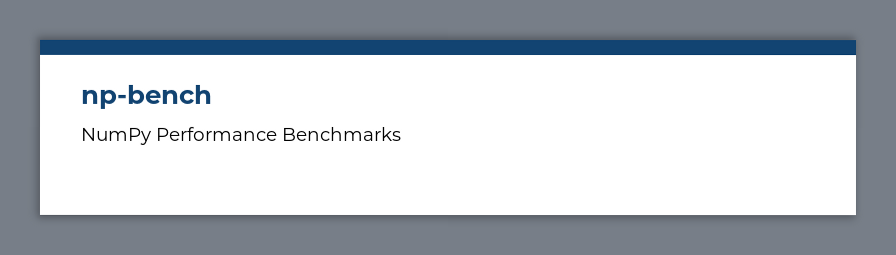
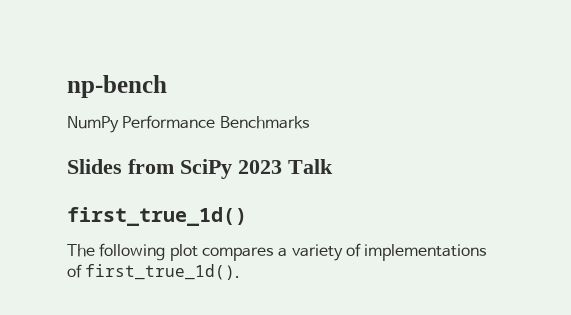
(402, 133) none -> [67,159,333,179] [67,207,247,226] [67,243,488,261] [67,264,241,280] // Slides from SciPy 2023 Talk // first_true_1d() // The following plot compares a variety of implementations of first_true_1d().

